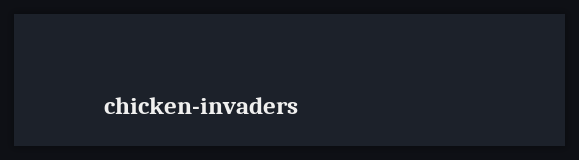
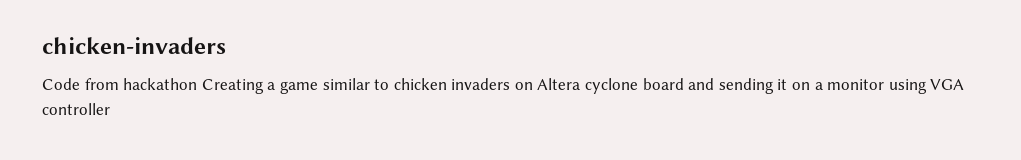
(298, 105) none -> [42,78,965,94] [42,103,110,115] // Code from hackathon Creating a game similar to chicken invaders on Altera cyclone board and sending it on a monitor using VGA controller

